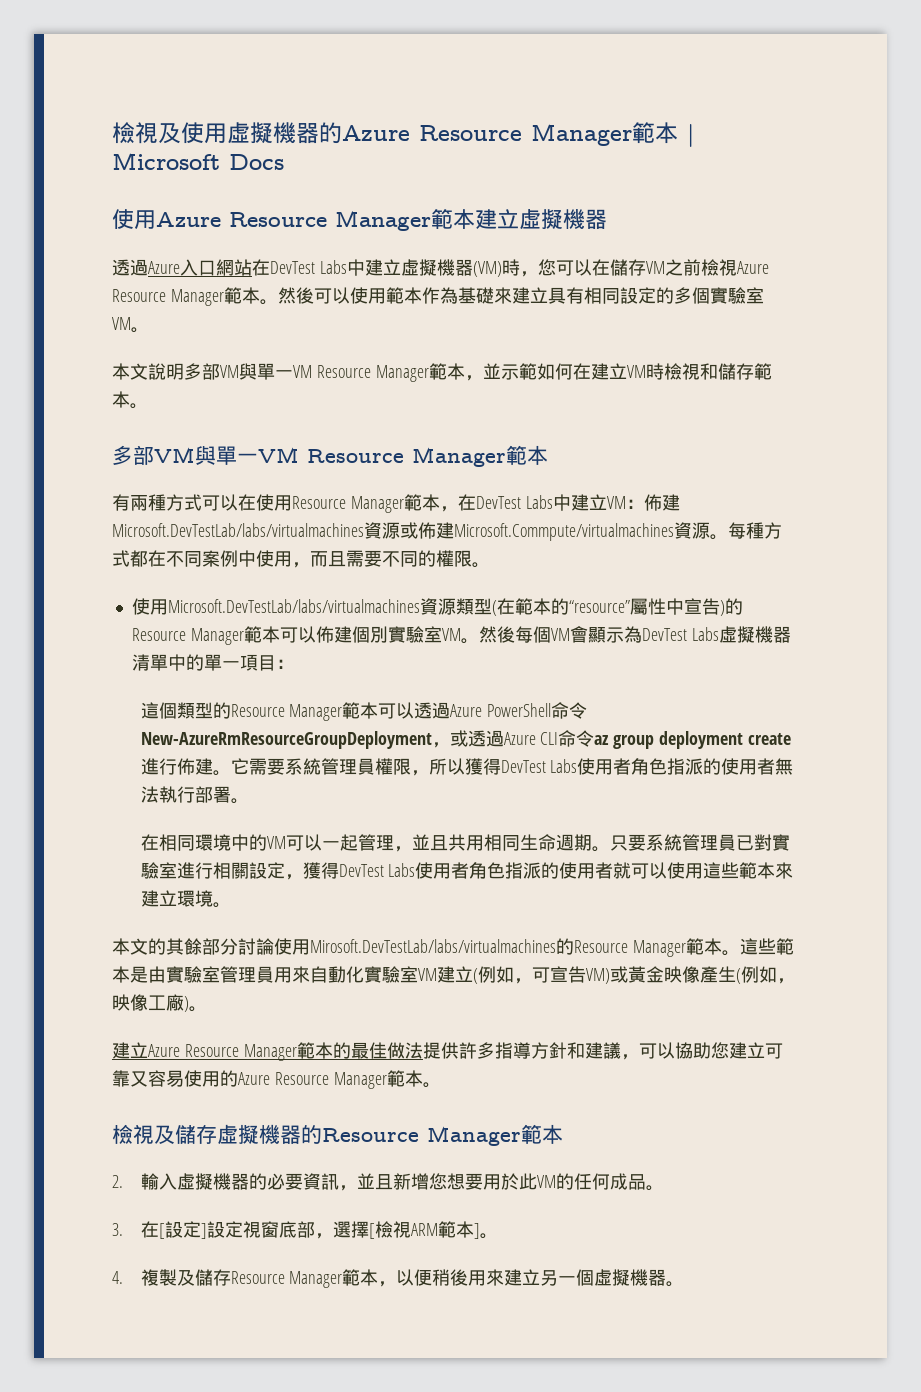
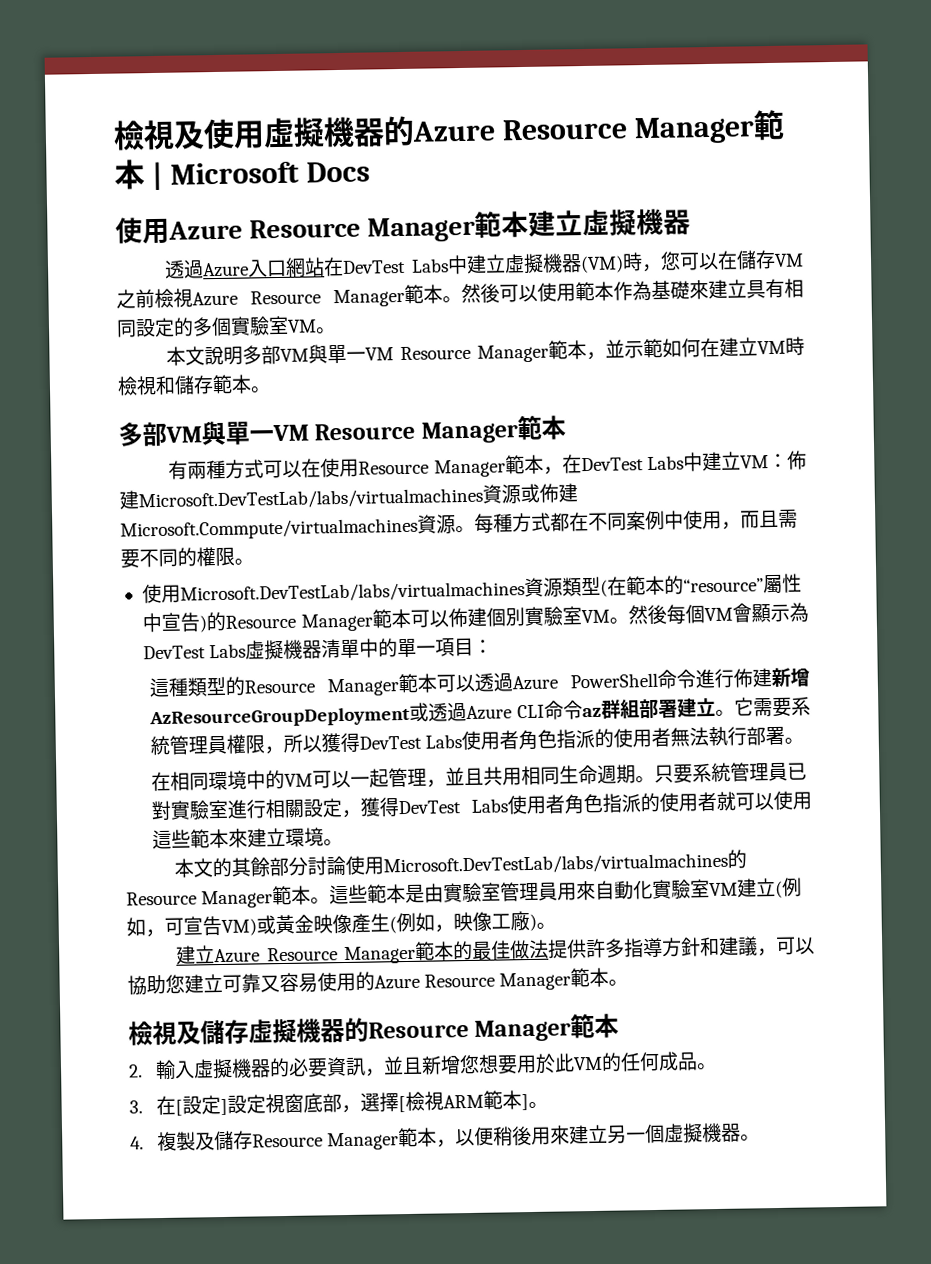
[158,702,177,719] 個 -> [168,677,190,697] 種
[140,731,450,749] New-AzureRmResourceGroupDeployment， -> [695,667,810,689] [149,706,411,729] 進行佈建新增AzResourceGroupDeployment
[613,731,791,749] [140,758,213,775] group deployment create進行佈建 -> [601,697,716,719] 群組部署建立
[310,939,556,953] Mirosoft.DevTestLab/labs/virtualmachines -> [383,852,729,876] Microsoft.DevTestLab/labs/virtualmachines

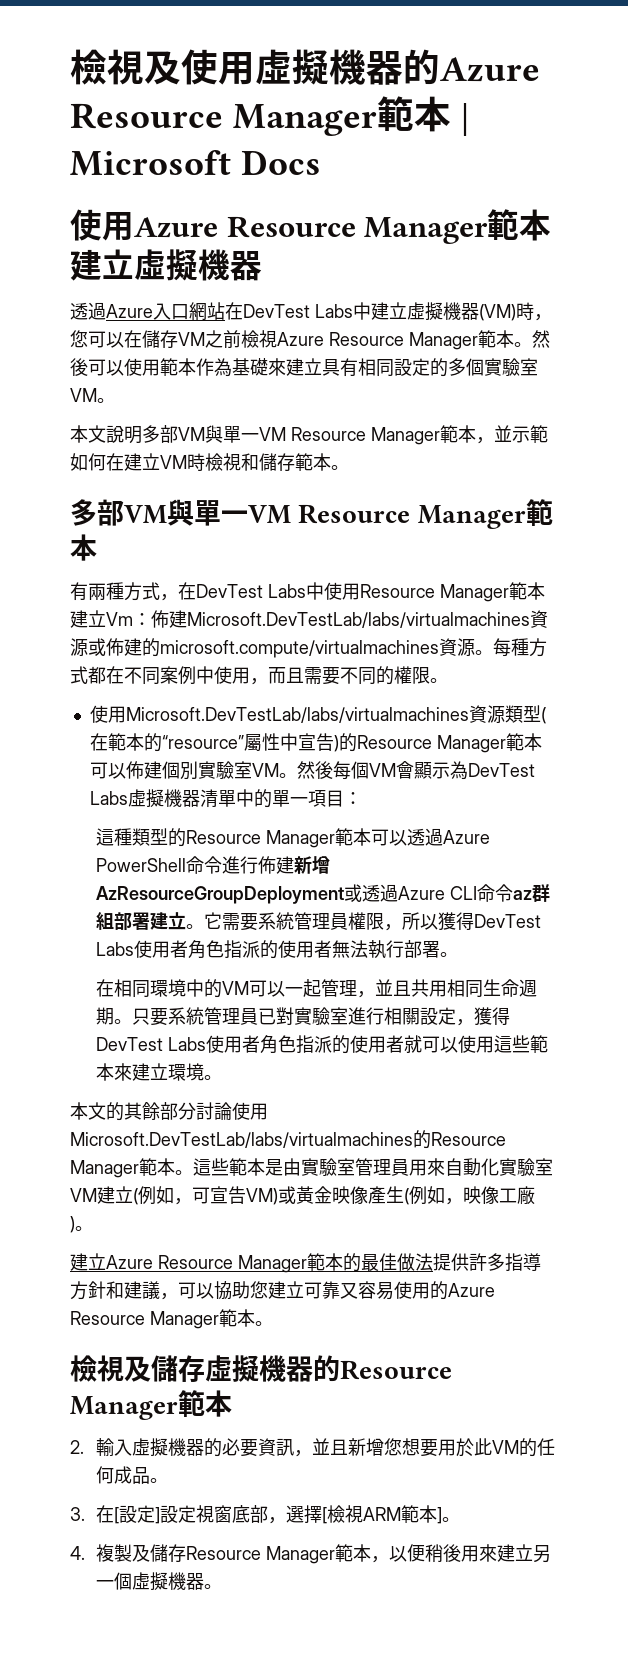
[263,458,322,479] 可以在 -> [160,582,324,601] ，在DevTest Labs中
[542,451,770,475] ，在DevTest Labs中建立VM -> [70,610,133,628] 建立Vm
[120,517,418,541] Microsoft.Commpute/virtualmachines -> [142,638,439,658] 的microsoft.compute/virtualmachines

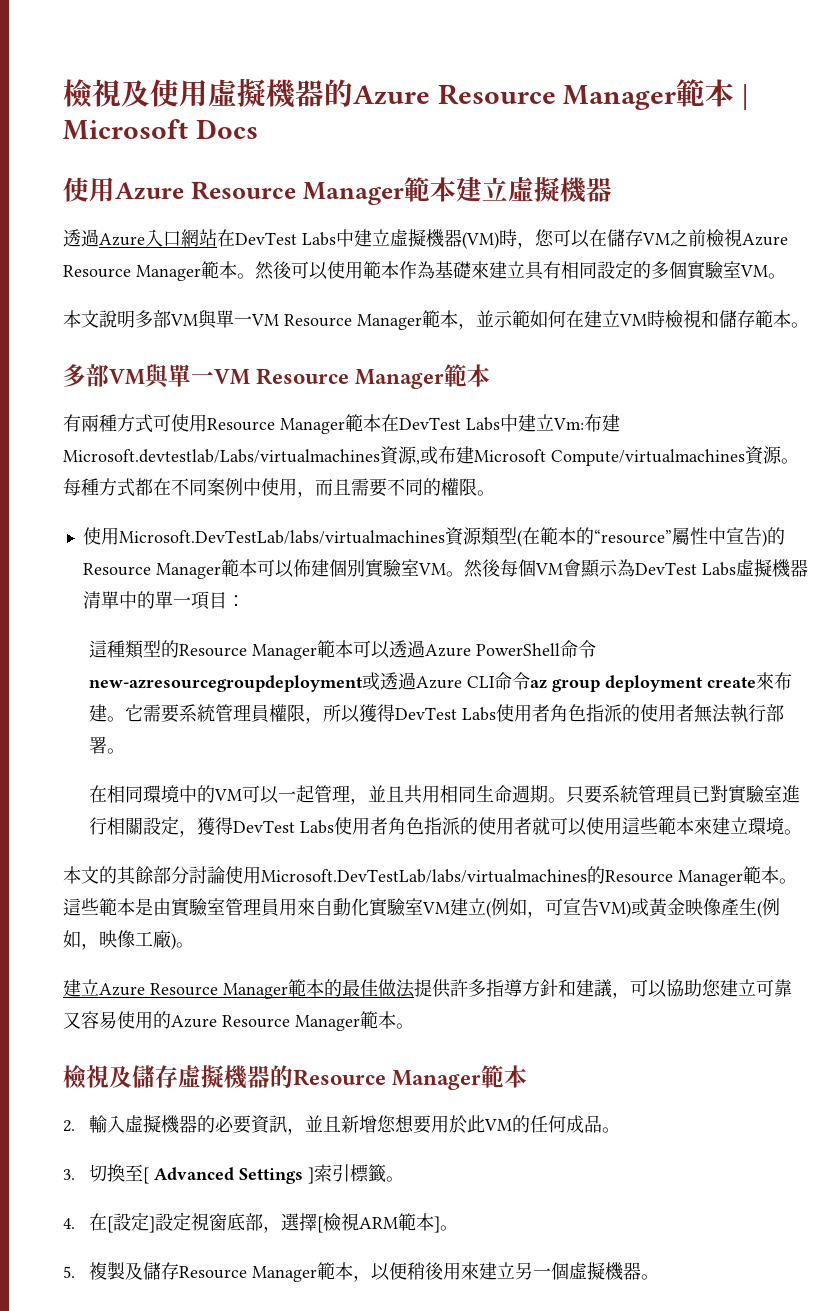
[160,582,324,601] ，在DevTest Labs中 -> [153,414,171,432] 可
[70,610,548,628] [70,638,439,658] 建立Vm：佈建Microsoft.DevTestLab/labs/virtualmachines資源或佈建的microsoft.compute/virtualmachines -> [381,414,620,432] [63,446,745,466] 在DevTest Labs中建立Vm:布建Microsoft.devtestlab/Labs/virtualmachines資源,或布建Microsoft Compute/virtualmachines
[221,856,330,874] [95,886,344,904] 進行佈建新增AzResourceGroupDeployment -> [88,675,363,692] new-azresourcegroupdeployment
[531,884,550,902] [95,912,186,931] 群組部署建立 -> [551,672,792,692] [88,704,107,722] group deployment create來布建
(85, 1514) none -> [88,1164,404,1184] [63,1218,75,1229] 切換至[ Advanced Settings ]索引標籤。 // 4.
[70,1546,85,1560] 4. -> [63,1266,75,1278] 5.

